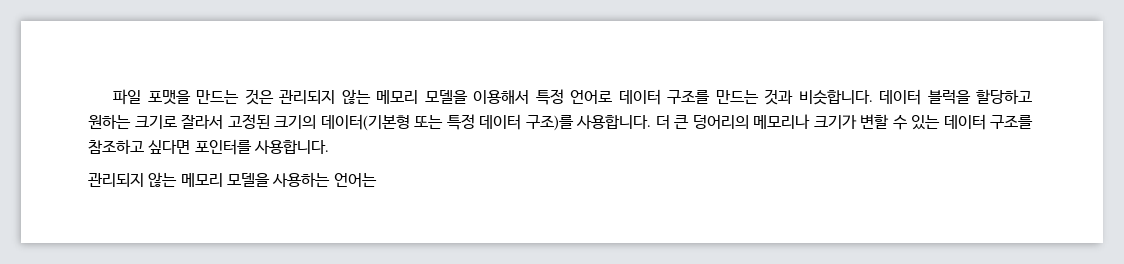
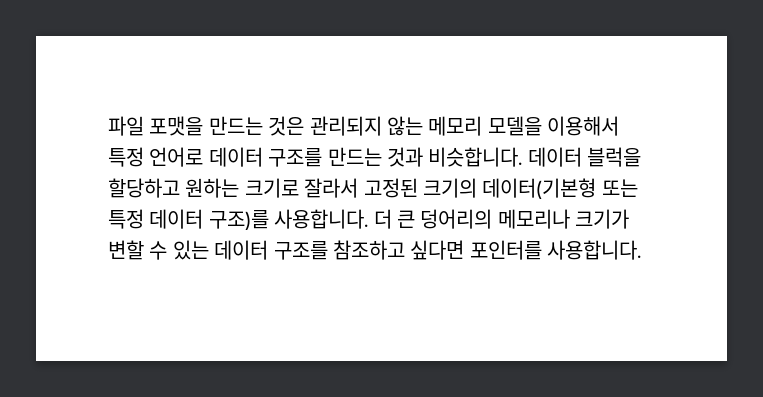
[88,172,377,187] // 관리되지 않는 메모리 모델을 사용하는 언어는 -> (642, 250) none

